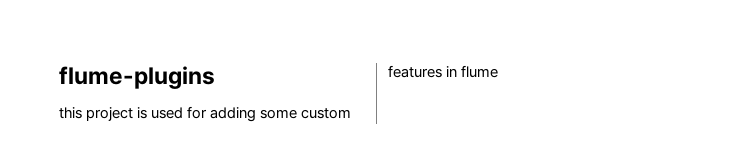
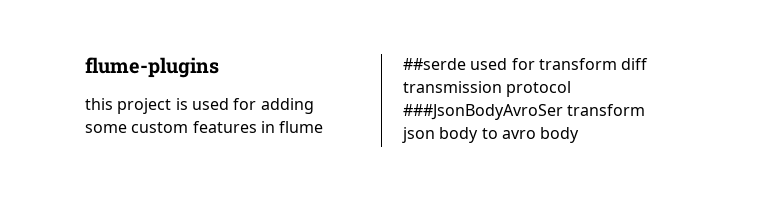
(499, 71) none -> [403,58,649,70] [403,81,572,97] [403,104,646,120] [402,127,580,143] ##serde used for transform diff transmission protocol ###JsonBodyAvroSer transform json body to avro body

